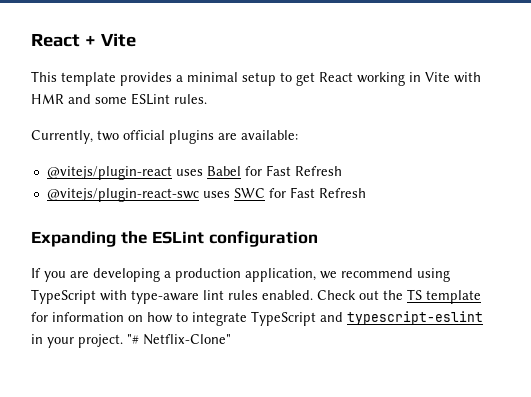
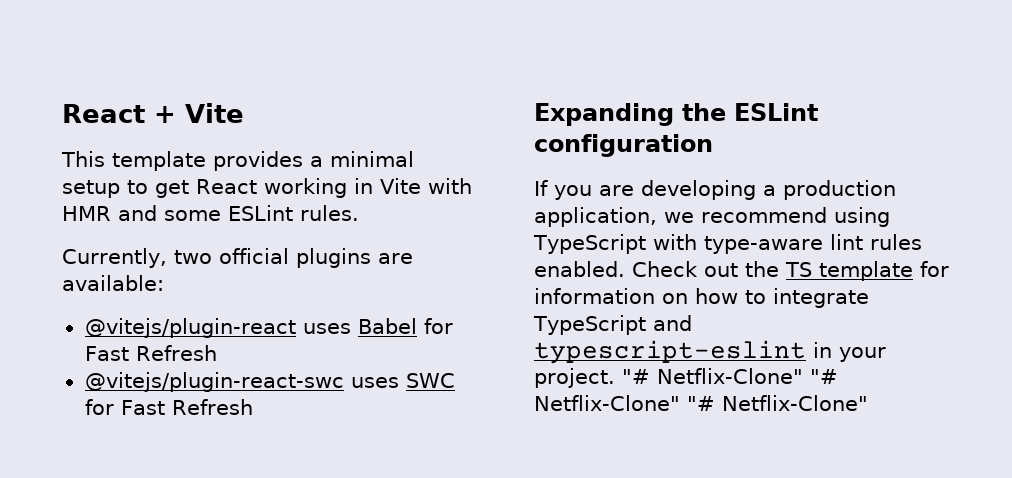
(231, 339) none -> [810,369,838,384] [534,395,868,411] "# Netflix-Clone" "# Netflix-Clone"

